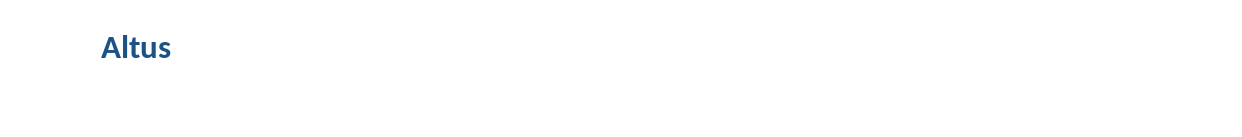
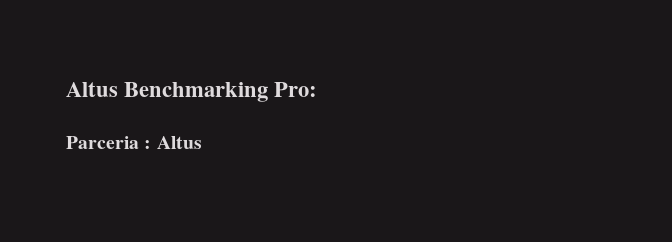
[101,35,171,58] Altus -> [66,82,318,102] [66,136,202,149] Altus Benchmarking Pro: // Parceria : Altus

